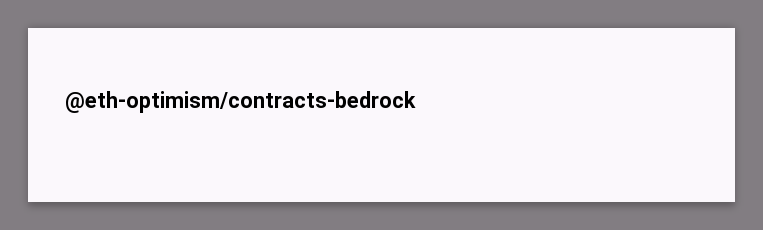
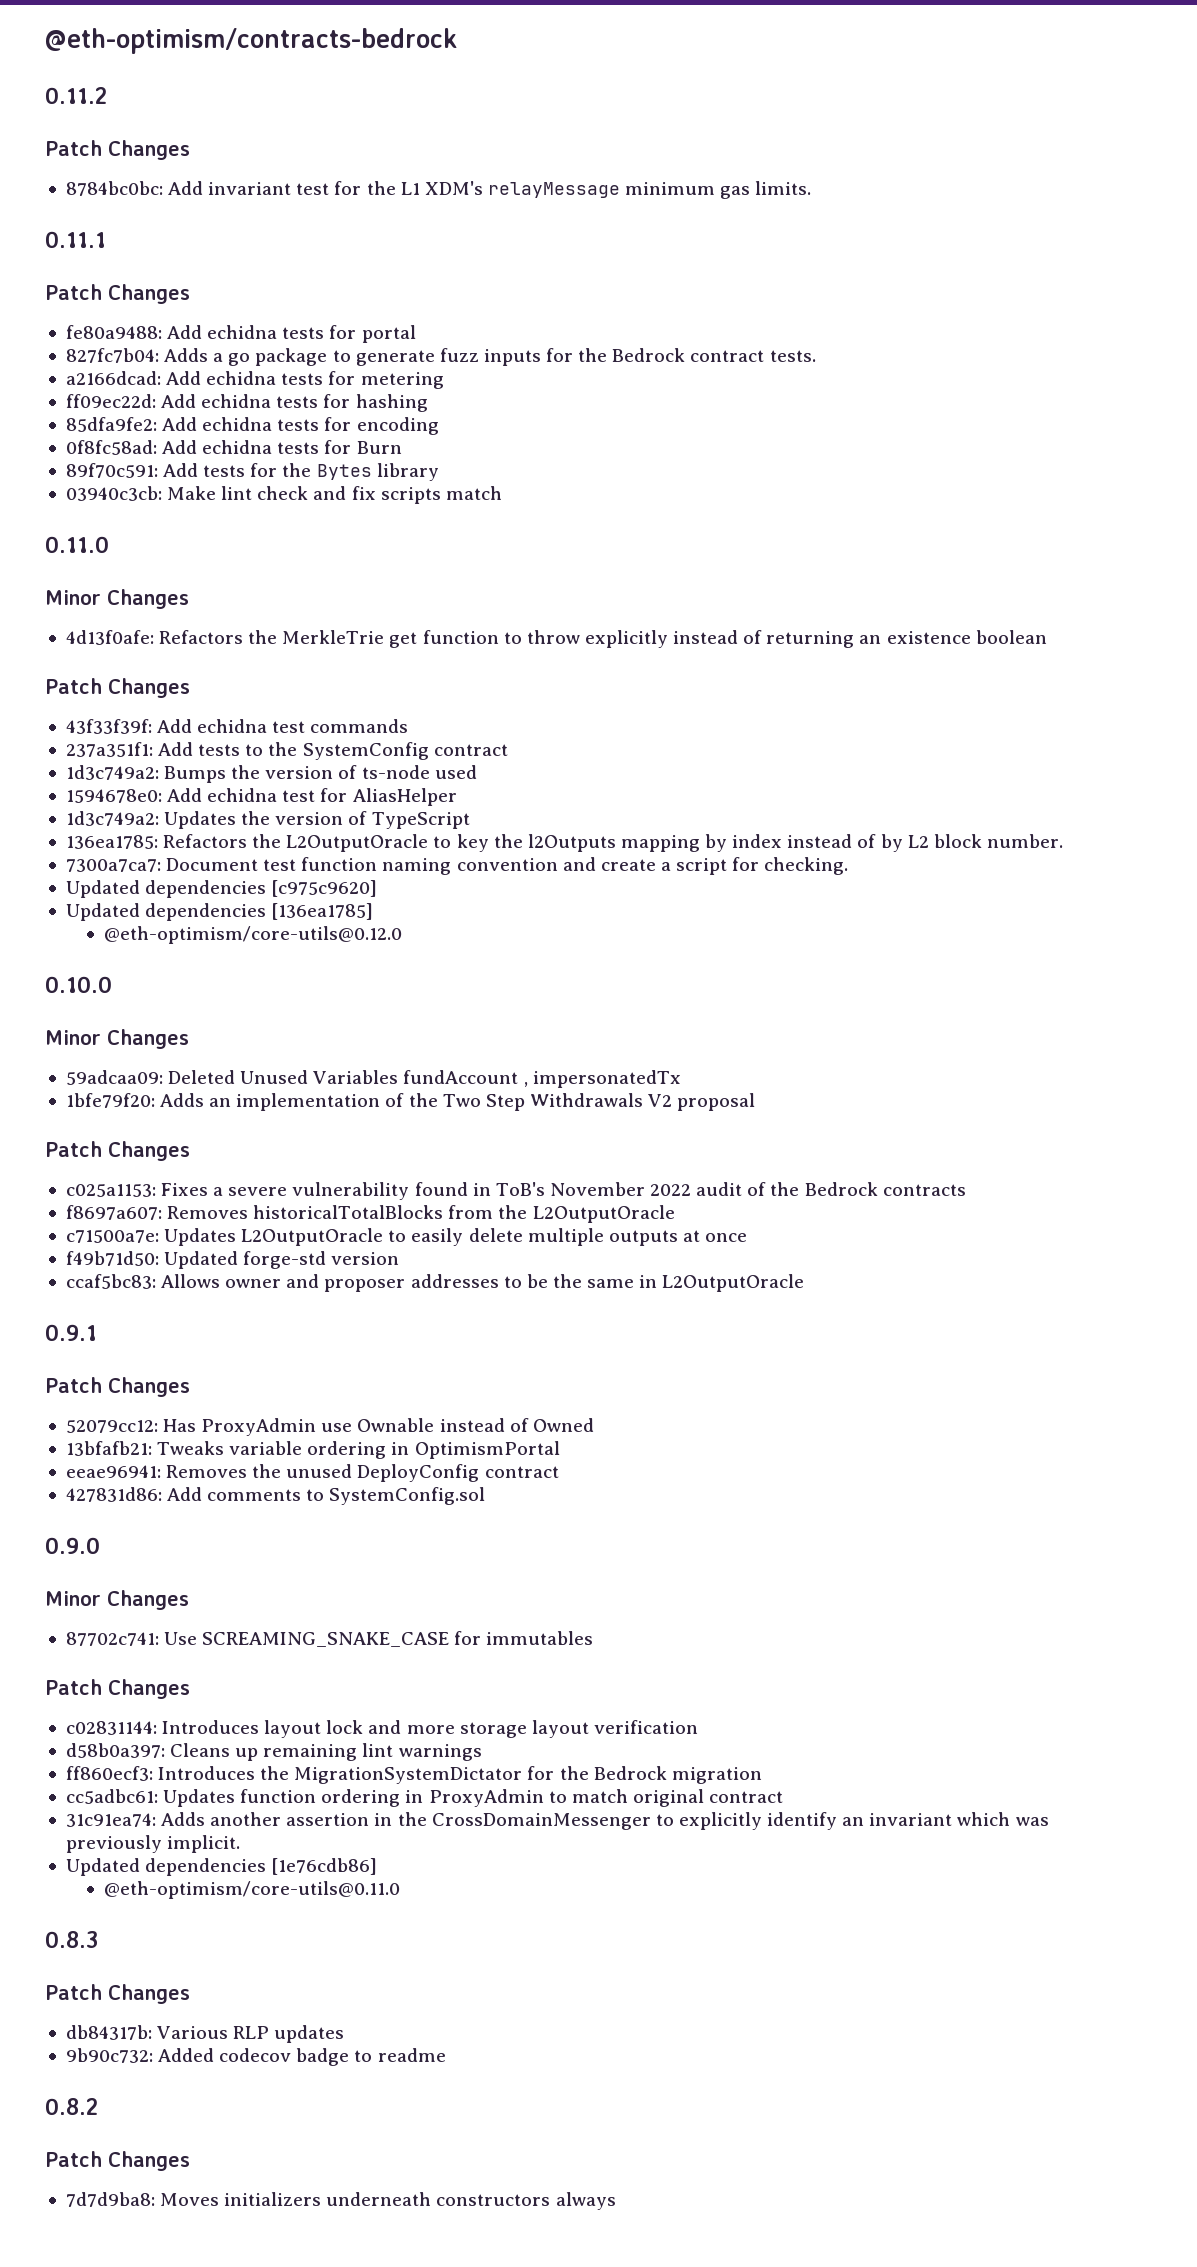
(416, 102) none -> [45,87,107,104] [45,140,190,160] [65,181,812,199] [45,231,106,248] [45,284,190,304] [65,325,416,343] [65,348,816,366] [65,371,444,389] [65,394,428,412] [65,417,439,435] [65,440,402,455] [65,463,439,481] [65,486,502,504] [45,536,109,553] [45,589,189,609] [65,630,1047,648] [45,678,190,698] [65,719,409,734] [65,742,508,760] [65,765,477,783] [65,788,457,806] [65,811,470,829] [65,834,1063,852] [65,857,849,875] [65,880,378,898] [65,903,374,921] [103,926,402,944] [45,976,112,993] [45,1029,189,1049] [65,1070,681,1088] [65,1093,756,1111] [45,1141,190,1161] [65,1182,966,1200] [65,1205,675,1223] [65,1228,748,1246] [65,1251,400,1269] [65,1274,805,1292] [45,1324,97,1341] [45,1377,190,1397] [65,1418,594,1436] [65,1441,560,1459] [65,1464,559,1482] [65,1487,486,1505] [45,1537,100,1554] [45,1590,189,1610] [65,1631,594,1647] [45,1679,190,1699] [65,1720,698,1738] [65,1743,482,1761] [65,1766,762,1784] [65,1789,784,1807] [65,1812,1049,1830] [65,1835,241,1853] [65,1858,378,1876] [103,1881,400,1899] [45,1931,98,1948] [45,1984,190,2004] [65,2025,345,2043] [65,2048,446,2066] [45,2098,98,2115] [45,2151,190,2171] [65,2192,616,2210] // 0.11.2 // Patch Changes // 8784bc0bc: Add invariant test for the L1 XDM's relayMessage minimum gas limits. // 0.11.1 // Patch Changes // fe80a9488: Add echidna tests for portal // 827fc7b04: Adds a go package to generate fuzz inputs for the Bedrock contract tests. // a2166dcad: Add echidna tests for metering // ff09ec22d: Add echidna tests for hashing // 85dfa9fe2: Add echidna tests for encoding // 0f8fc58ad: Add echidna tests for Burn // 89f70c591: Add tests for the Bytes library // 03940c3cb: Make lint check and fix scripts match // 0.11.0 // Minor Changes // 4d13f0afe: Refactors the MerkleTrie get function to throw explicitly instead of returning an existence boolean // Patch Changes // 43f33f39f: Add echidna test commands // 237a351f1: Add tests to the SystemConfig contract // 1d3c749a2: Bumps the version of ts-node used // 1594678e0: Add echidna test for AliasHelper // 1d3c749a2: Updates the version of TypeScript // 136ea1785: Refactors the L2OutputOracle to key the l2Outputs mapping by index instead of by L2 block number. // 7300a7ca7: Document test function naming convention and create a script for checking. // Updated dependencies [c975c9620] // Updated dependencies [136ea1785] // @eth-optimism/core-utils@0.12.0 // 0.10.0 // Minor Changes // 59adcaa09: Deleted Unused Variables fundAccount , impersonatedTx // 1bfe79f20: Adds an implementation of the Two Step Withdrawals V2 proposal // Patch Changes // c025a1153: Fixes a severe vulnerability found in ToB's November 2022 audit of the Bedrock contracts // f8697a607: Removes historicalTotalBlocks from the L2OutputOracle // c71500a7e: Updates L2OutputOracle to easily delete multiple outputs at once // f49b71d50: Updated forge-std version // ccaf5bc83: Allows owner and proposer addresses to be the same in L2OutputOracle // 0.9.1 // Patch Changes // 52079cc12: Has ProxyAdmin use Ownable instead of Owned // 13bfafb21: Tweaks variable ordering in OptimismPortal // eeae96941: Removes the unused DeployConfig contract // 427831d86: Add comments to SystemConfig.sol // 0.9.0 // Minor Changes // 87702c741: Use SCREAMING_SNAKE_CASE for immutables // Patch Changes // c02831144: Introduces layout lock and more storage layout verification // d58b0a397: Cleans up remaining lint warnings // ff860ecf3: Introduces the MigrationSystemDictator for the Bedrock migration // cc5adbc61: Updates function ordering in ProxyAdmin to match original contract // 31c91ea74: Adds another assertion in the CrossDomainMessenger to explicitly identify an invariant which was previously implicit. // Updated dependencies [1e76cdb86] // @eth-optimism/core-utils@0.11.0 // 0.8.3 // Patch Changes // db84317b: Various RLP updates // 9b90c732: Added codecov badge to readme // 0.8.2 // Patch Changes // 7d7d9ba8: Moves initializers underneath constructors always

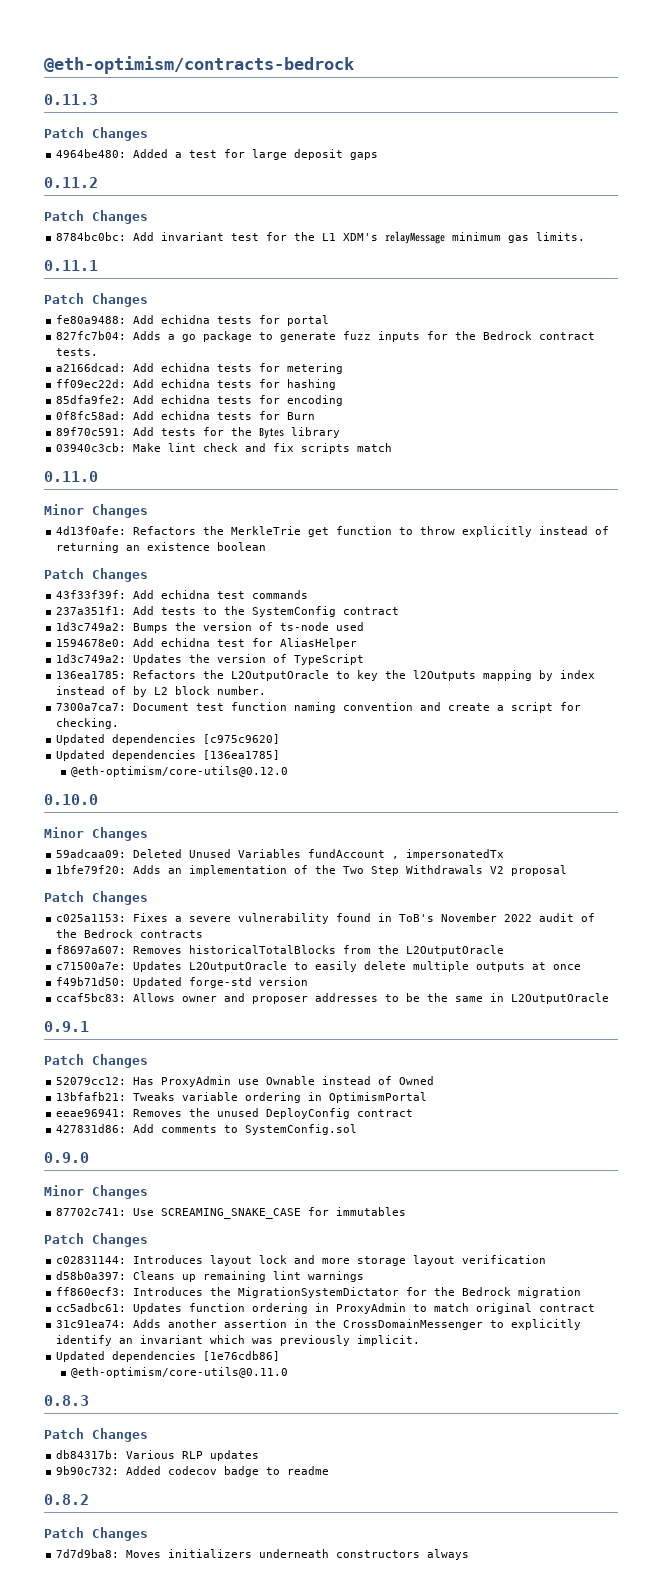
(458, 41) none -> [44,94,98,105] [44,127,148,141] [56,149,379,160] // 0.11.3 // Patch Changes // 4964be480: Added a test for large deposit gaps

